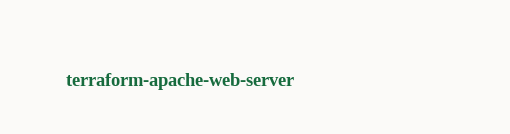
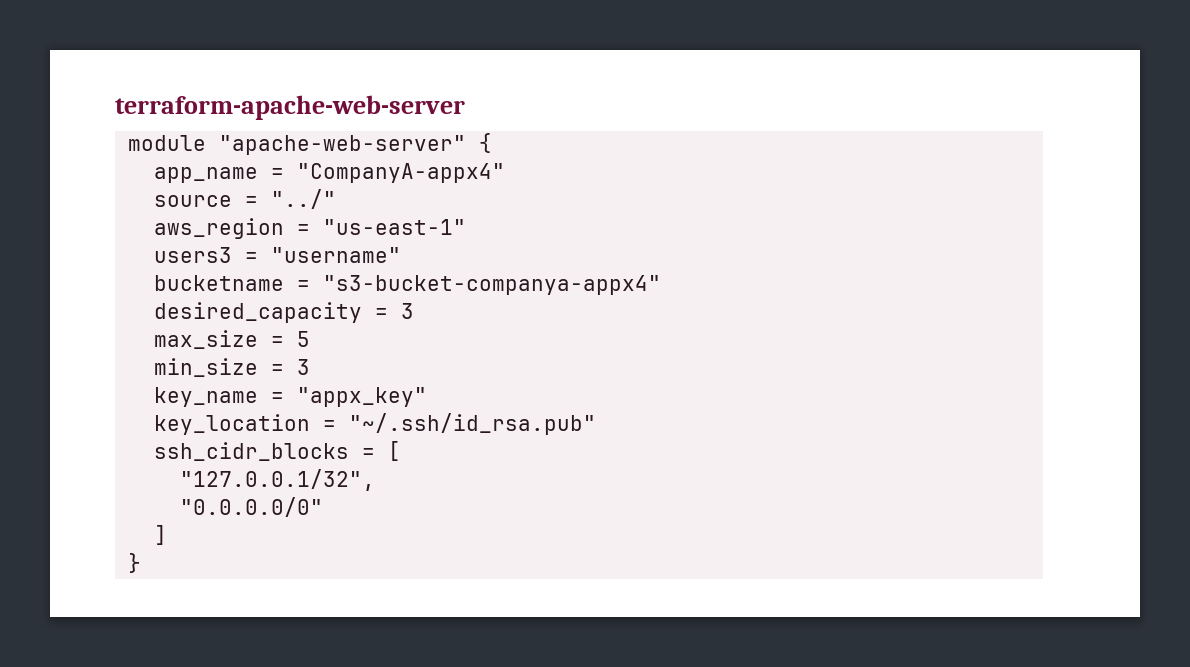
(294, 81) none -> [128,133,493,155] [154,163,506,183] [154,189,337,209] [154,218,467,239] [154,247,402,263] [154,275,662,295] [154,302,415,323] [154,330,311,349] [154,358,311,377] [154,387,428,407] [154,413,597,435] [154,441,402,461] [180,469,376,491] [180,497,324,517] [154,525,168,545] [128,553,142,573] // module "apache-web-server" { // app_name = "CompanyA-appx4" // source = "../" // aws_region = "us-east-1" // users3 = "username" // bucketname = "s3-bucket-companya-appx4" // desired_capacity = 3 // max_size = 5 // min_size = 3 // key_name = "appx_key" // key_location = "~/.ssh/id_rsa.pub" // ssh_cidr_blocks = [ // "127.0.0.1/32", // "0.0.0.0/0" // ] // }

